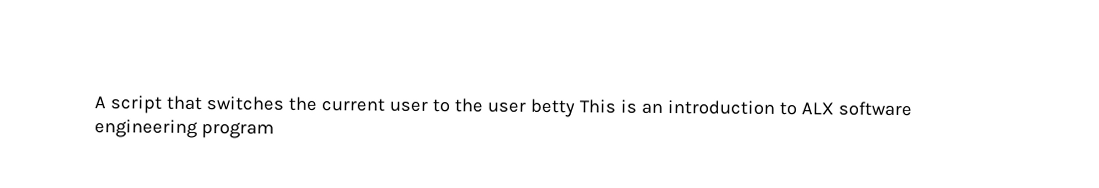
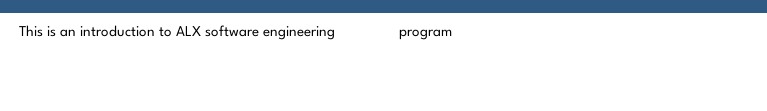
[94,95,575,118] A script that switches the current user to the user betty -> (19, 31) none

